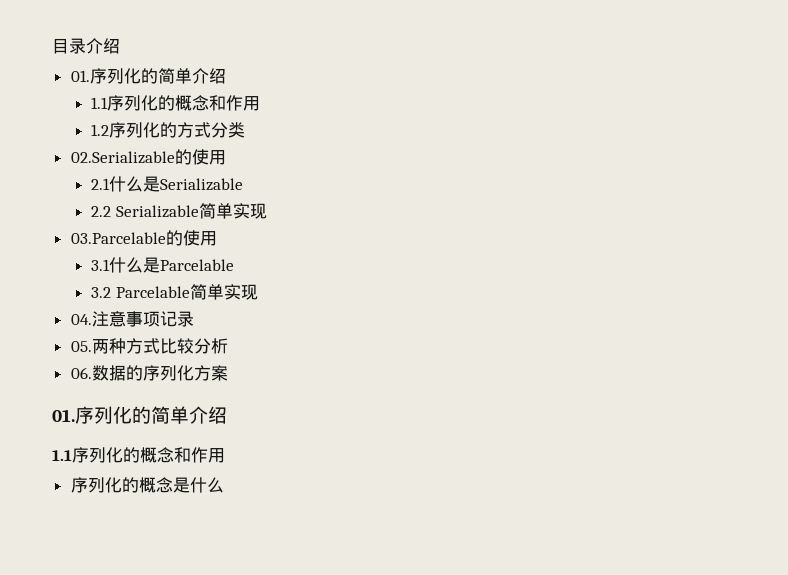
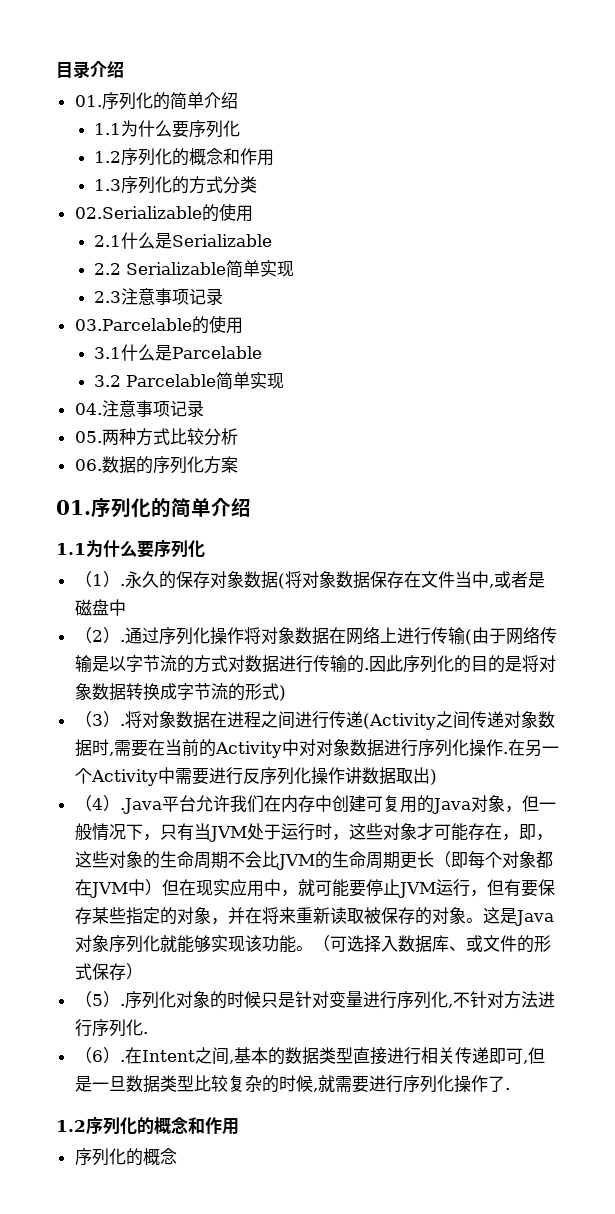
[107,95,261,111] [91,124,110,136] 序列化的概念和作用 // 1.2 -> [121,120,241,138] [94,148,275,166] [94,179,122,191] 为什么要序列化 // 1.2序列化的概念和作用 // 1.3
(267, 211) none -> [94,288,224,305] // 2.3注意事项记录
(72, 455) none -> [86,540,205,558] [74,571,545,589] [74,599,126,616] [74,627,557,645] [74,655,556,673] [74,683,286,701] [74,711,555,730] [74,739,559,758] [74,767,437,786] [74,795,556,814] [74,823,553,842] [74,851,553,870] [74,879,555,898] [74,907,554,926] [74,935,551,953] [74,963,143,980] [74,991,555,1009] [74,1019,148,1037] [74,1047,545,1065] [74,1075,510,1093] [56,1120,86,1132] 为什么要序列化 // （1）.永久的保存对象数据(将对象数据保存在文件当中,或者是磁盘中 // （2）.通过序列化操作将对象数据在网络上进行传输(由于网络传输是以字节流的方式对数据进行传输的.因此序列化的目的是将对象数据转换成字节流的形式) // （3）.将对象数据在进程之间进行传递(Activity之间传递对象数据时,需要在当前的Activity中对对象数据进行序列化操作.在另一个Activity中需要进行反序列化操作讲数据取出) // （4）.Java平台允许我们在内存中创建可复用的Java对象，但一般情况下，只有当JVM处于运行时，这些对象才可能存在，即，这些对象的生命周期不会比JVM的生命周期更长（即每个对象都在JVM中）但在现实应用中，就可能要停止JVM运行，但有要保存某些指定的对象，并在将来重新读取被保存的对象。这是Java对象序列化就能够实现该功能。（可选择入数据库、或文件的形式保存） // （5）.序列化对象的时候只是针对变量进行序列化,不针对方法进行序列化. // （6）.在Intent之间,基本的数据类型直接进行相关传递即可,但是一旦数据类型比较复杂的时候,就需要进行序列化操作了. // 1.2
[172,477,224,493] 是什么 -> (177, 1156) none

